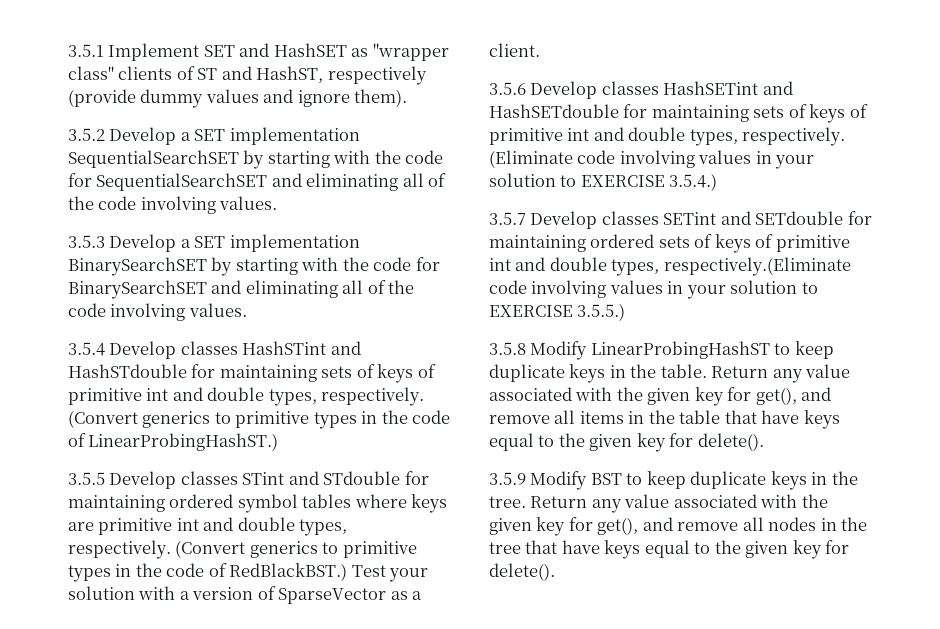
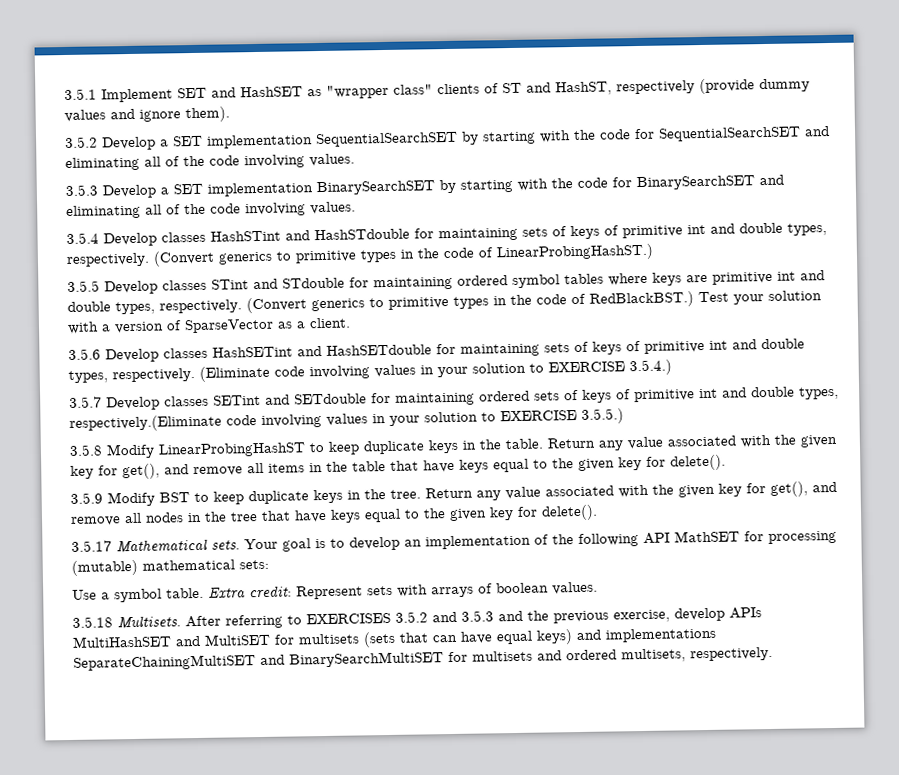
(555, 572) none -> [71,530,837,553] [71,559,269,576] [72,581,598,603] [72,607,762,629] [72,627,717,648] [73,646,773,671] // 3.5.17 Mathematical sets. Your goal is to develop an implementation of the following API MathSET for processing (mutable) mathematical sets: // Use a symbol table. Extra credit: Represent sets with arrays of boolean values. // 3.5.18 Multisets. After referring to EXERCISES 3.5.2 and 3.5.3 and the previous exercise, develop APIs MultiHashSET and MultiSET for multisets (sets that can have equal keys) and implementations SeparateChainingMultiSET and BinarySearchMultiSET for multisets and ordered multisets, respectively.

